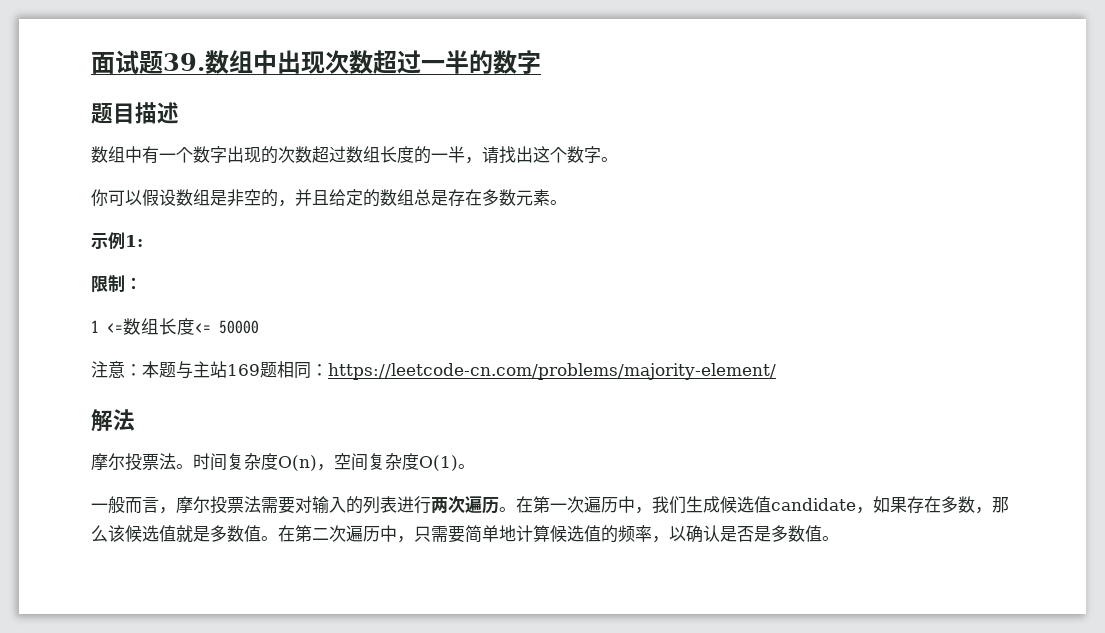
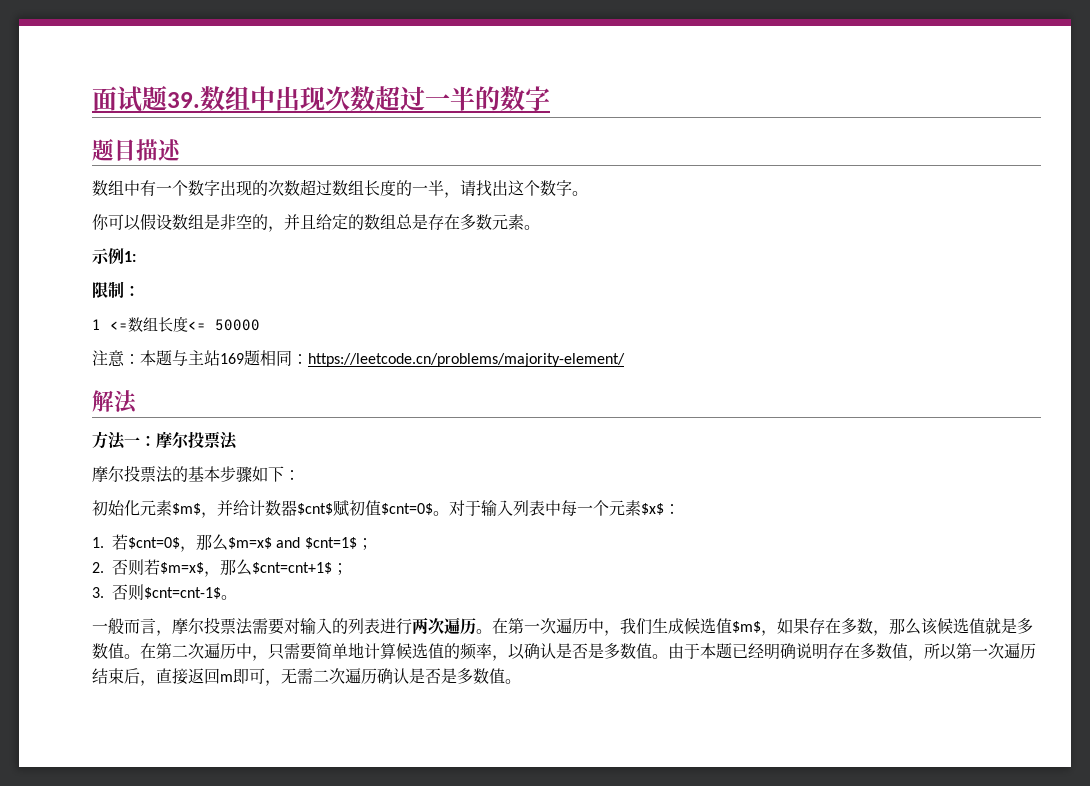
[328,363,776,380] https://leetcode-cn.com/problems/majority-element/ -> [308,353,625,367] https://leetcode.cn/problems/majority-element/
[91,453,458,471] 摩尔投票法。时间复杂度O(n)，空间复杂度O(1) -> [92,431,238,450] [92,465,300,483] [92,500,680,518] [92,534,373,552] [92,559,348,577] [92,584,221,601] 方法一：摩尔投票法 // 摩尔投票法的基本步骤如下： // 初始化元素$m$，并给计数器$cnt$赋初值$cnt=0$。对于输入列表中每一个元素$x$： // 1.若$cnt=0$，那么$m=x$ and $cnt=1$； // 2.否则若$m=x$，那么$cnt=cnt+1$； // 3.否则$cnt=cnt-1$
[771,498,856,511] candidate -> [732,621,761,633] $m$
(839, 538) none -> [668,643,1036,661] [92,668,521,686] 由于本题已经明确说明存在多数值，所以第一次遍历结束后，直接返回m即可，无需二次遍历确认是否是多数值。

